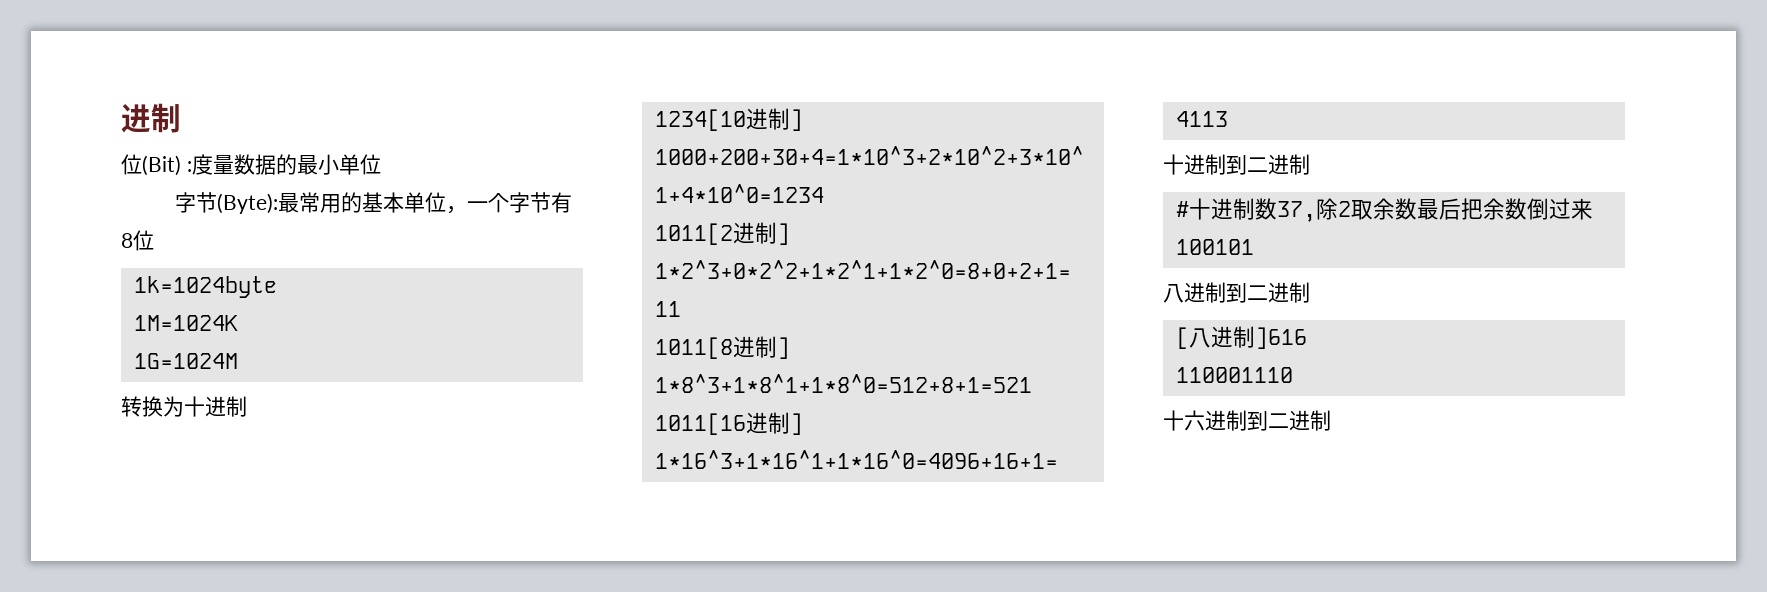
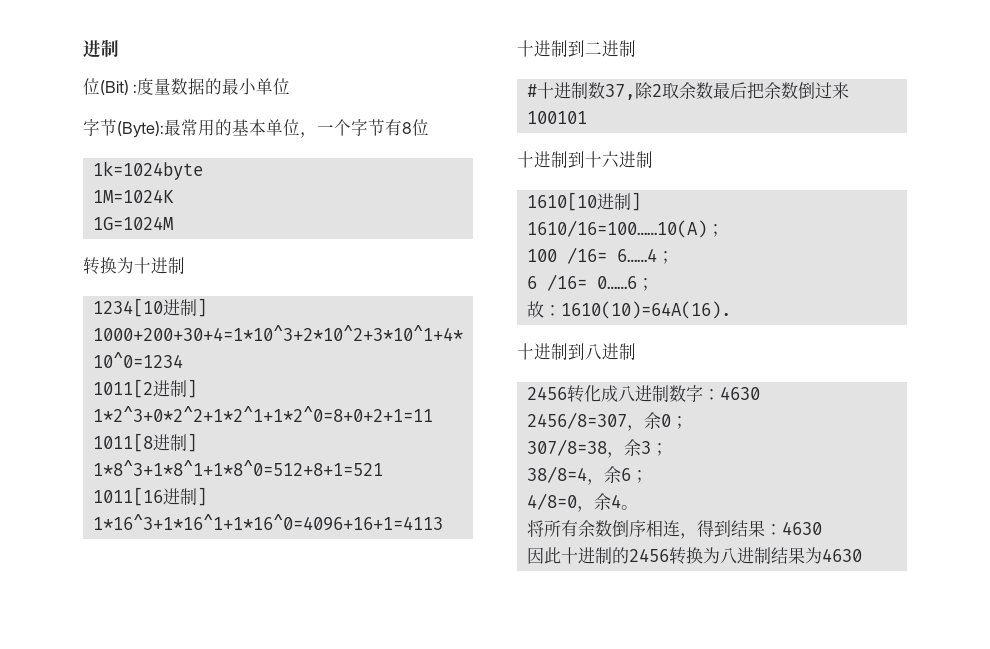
[1163,282,1310,303] [1175,326,1307,349] [1175,367,1293,383] [1163,410,1331,431] 八进制到二进制 // [八进制]616 // 110001110 // 十六进制到二进制 -> [517,151,653,168] [526,192,641,211] [526,220,724,238] [526,247,674,264] [526,274,654,291] [526,301,731,319] [517,343,636,360] [526,385,760,403] [526,412,688,431] [526,439,668,458] [526,466,648,485] [526,493,638,512] [526,520,822,539] [526,547,862,565] 十进制到十六进制 // 1610[10进制] // 1610/16=100……10(A)； // 100 /16= 6……4； // 6 /16= 0……6； // 故：1610(10)=64A(16). // 十进制到八进制 // 2456转化成八进制数字：4630 // 2456/8=307，余0； // 307/8=38，余3； // 38/8=4，余6； // 4/8=0，余4。 // 将所有余数倒序相连，得到结果：4630 // 因此十进制的2456转换为八进制结果为4630

